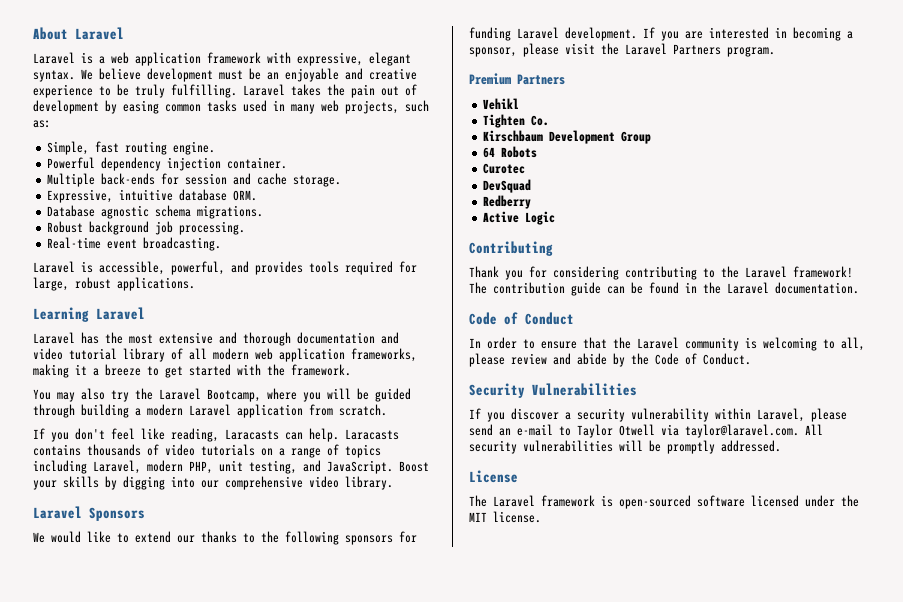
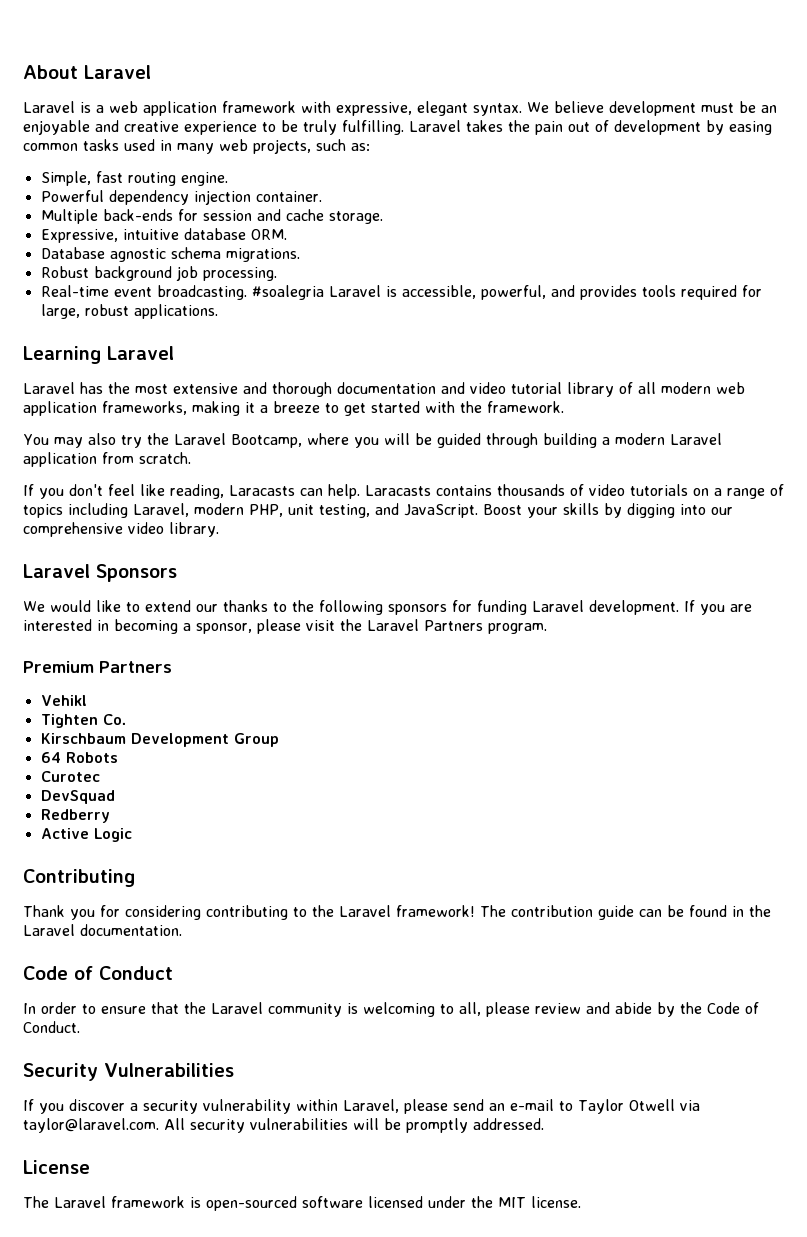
(222, 244) // -> [251,285,324,300] #soalegria

